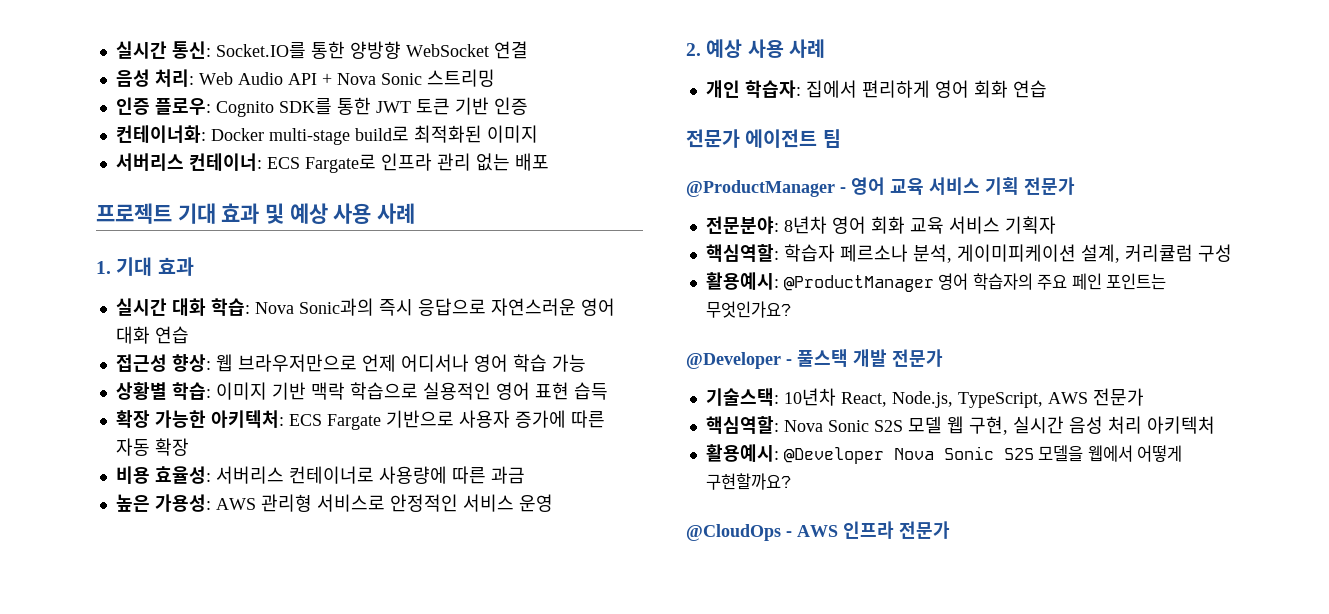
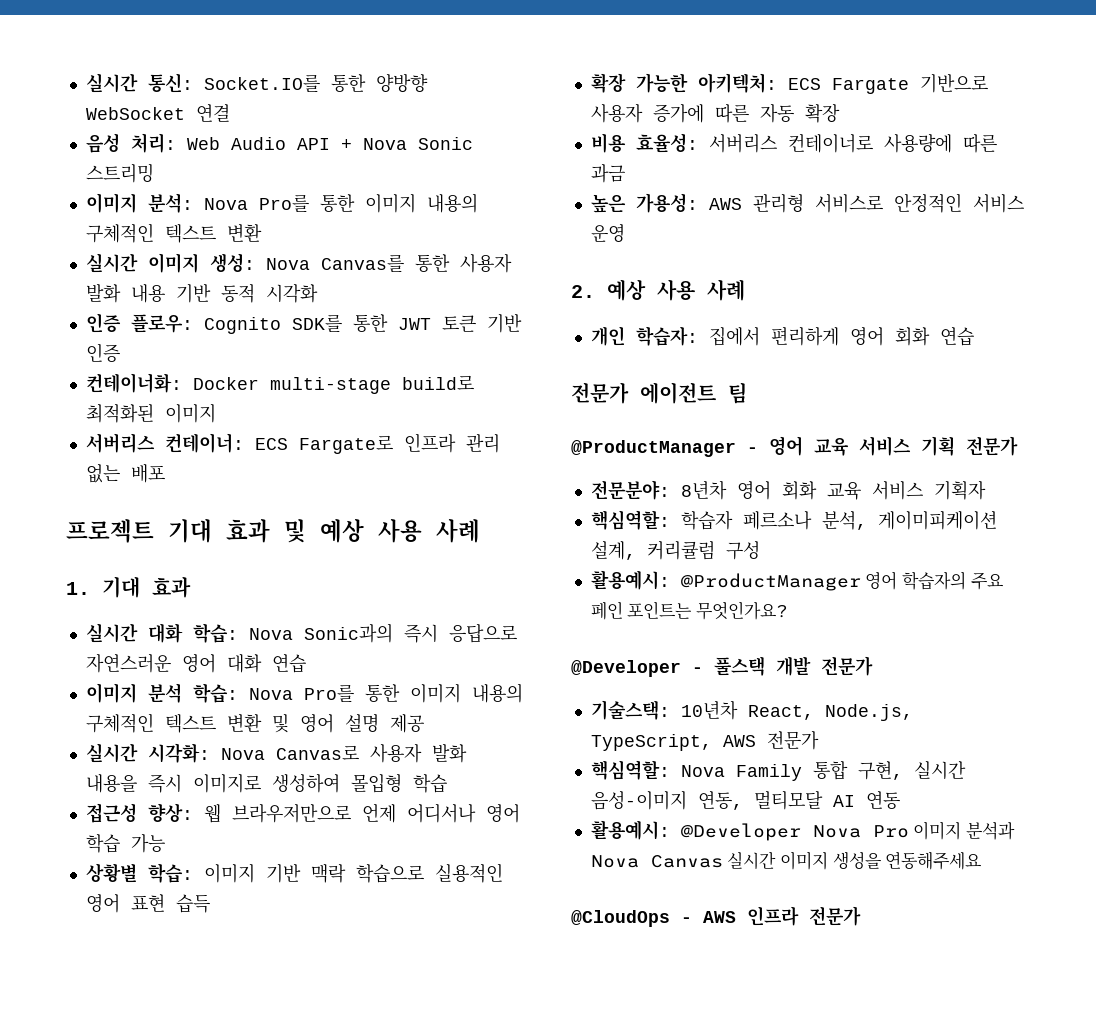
(495, 78) none -> [85,193,478,213] [85,223,262,243] [85,253,512,273] [85,284,318,303] // 이미지 분석: Nova Pro를 통한 이미지 내용의 구체적인 텍스트 변환 // 실시간 이미지 생성: Nova Canvas를 통한 사용자 발화 내용 기반 동적 시각화
(189, 335) none -> [85,683,523,703] [85,713,424,733] [85,743,467,763] [85,773,447,793] // 이미지 분석 학습: Nova Pro를 통한 이미지 내용의 구체적인 텍스트 변환 및 영어 설명 제공 // 실시간 시각화: Nova Canvas로 사용자 발화 내용을 즉시 이미지로 생성하여 몰입형 학습
[827,416,1215,435] [705,444,1183,464] [705,473,791,490] Sonic S2S 모델 웹 구현, 실시간 음성 처리 아키텍처 // 활용예시: @Developer Nova Sonic S2S 모델을 웹에서 어떻게 구현할까요? -> [735,761,966,781] [590,790,900,810] [590,820,1015,841] [590,851,983,870] Family 통합 구현, 실시간 음성-이미지 연동, 멀티모달 AI 연동 // 활용예시: @Developer Nova Pro 이미지 분석과 Nova Canvas 실시간 이미지 생성을 연동해주세요

